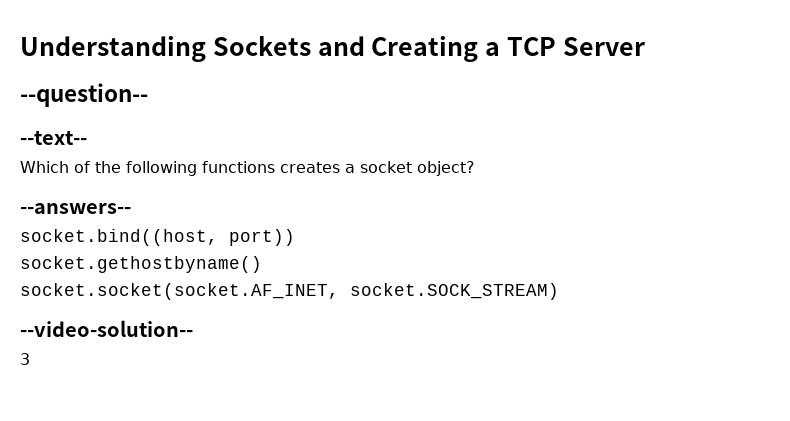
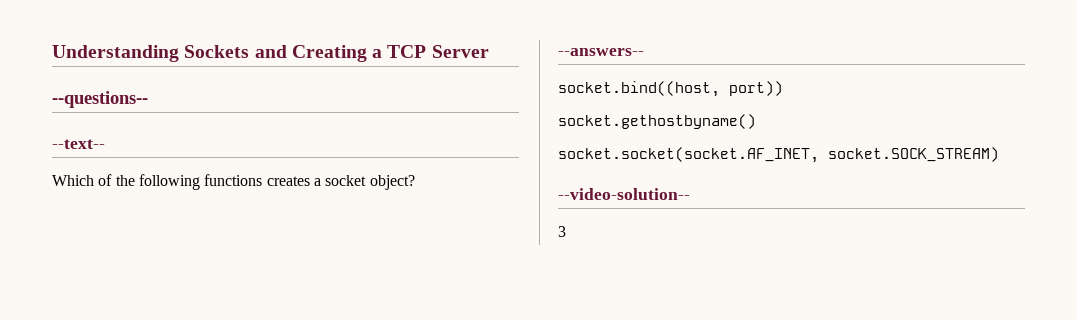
[20,83,148,107] --question-- -> [52,91,148,108] --questions--

